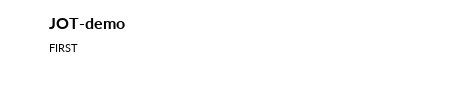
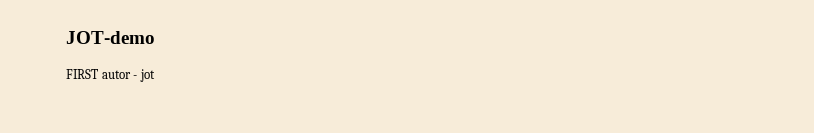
(78, 48) none -> [101,69,155,82] autor - jot

